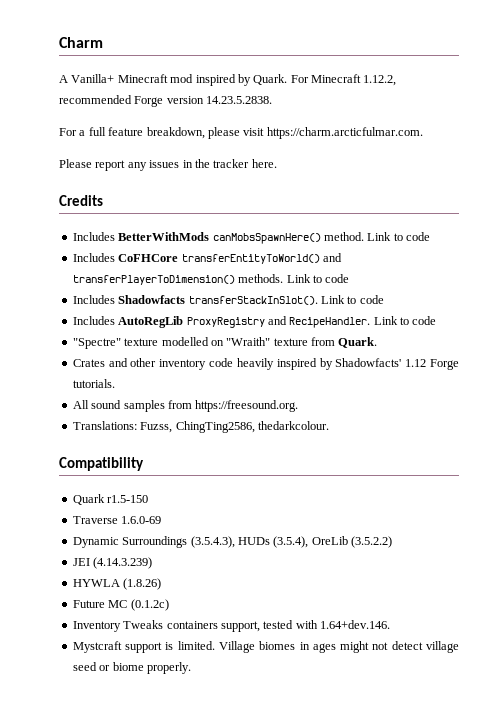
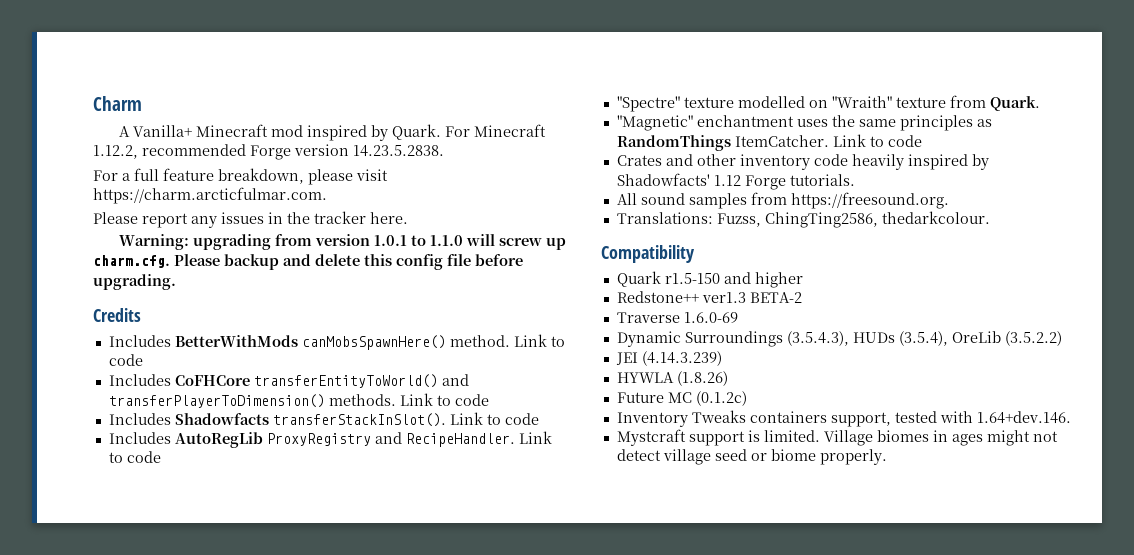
(277, 163) none -> [119,234,567,250] [93,254,523,270] [93,274,176,290] // Warning: upgrading from version 1.0.1 to 1.1.0 will screw up charm.cfg. Please backup and delete this config file before upgrading.
(378, 342) none -> [616,115,992,131] [616,134,922,151] // "Magnetic" enchantment uses the same principles as RandomThings ItemCatcher. Link to code
(149, 499) none -> [723,272,803,288] [616,291,802,303] and higher // Redstone++ ver1.3 BETA-2

